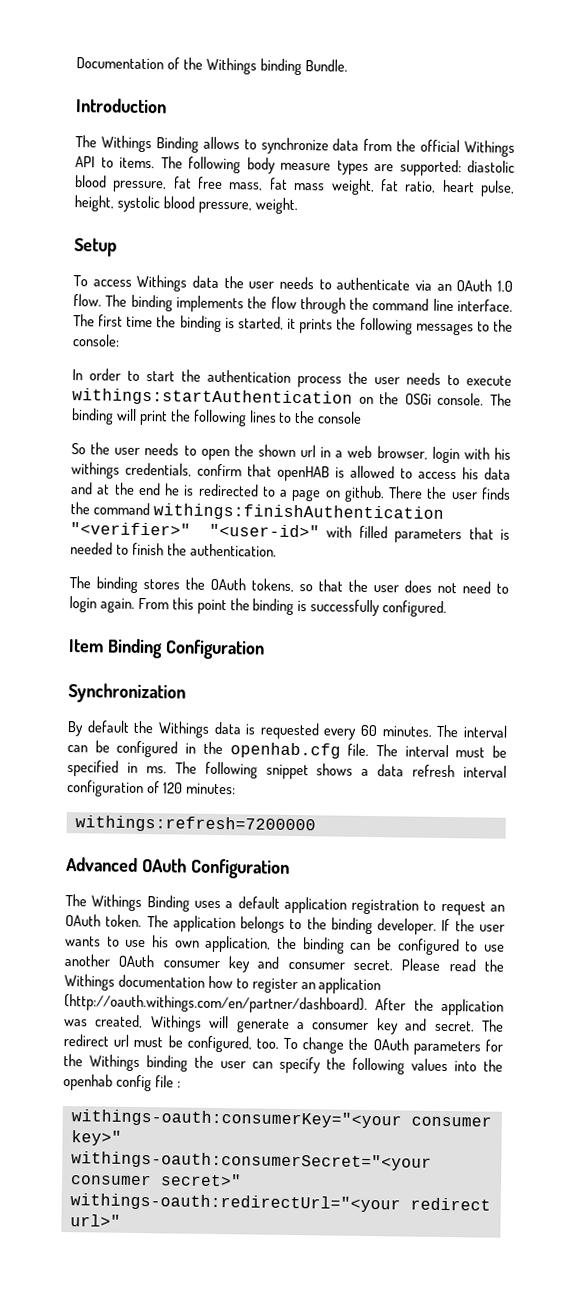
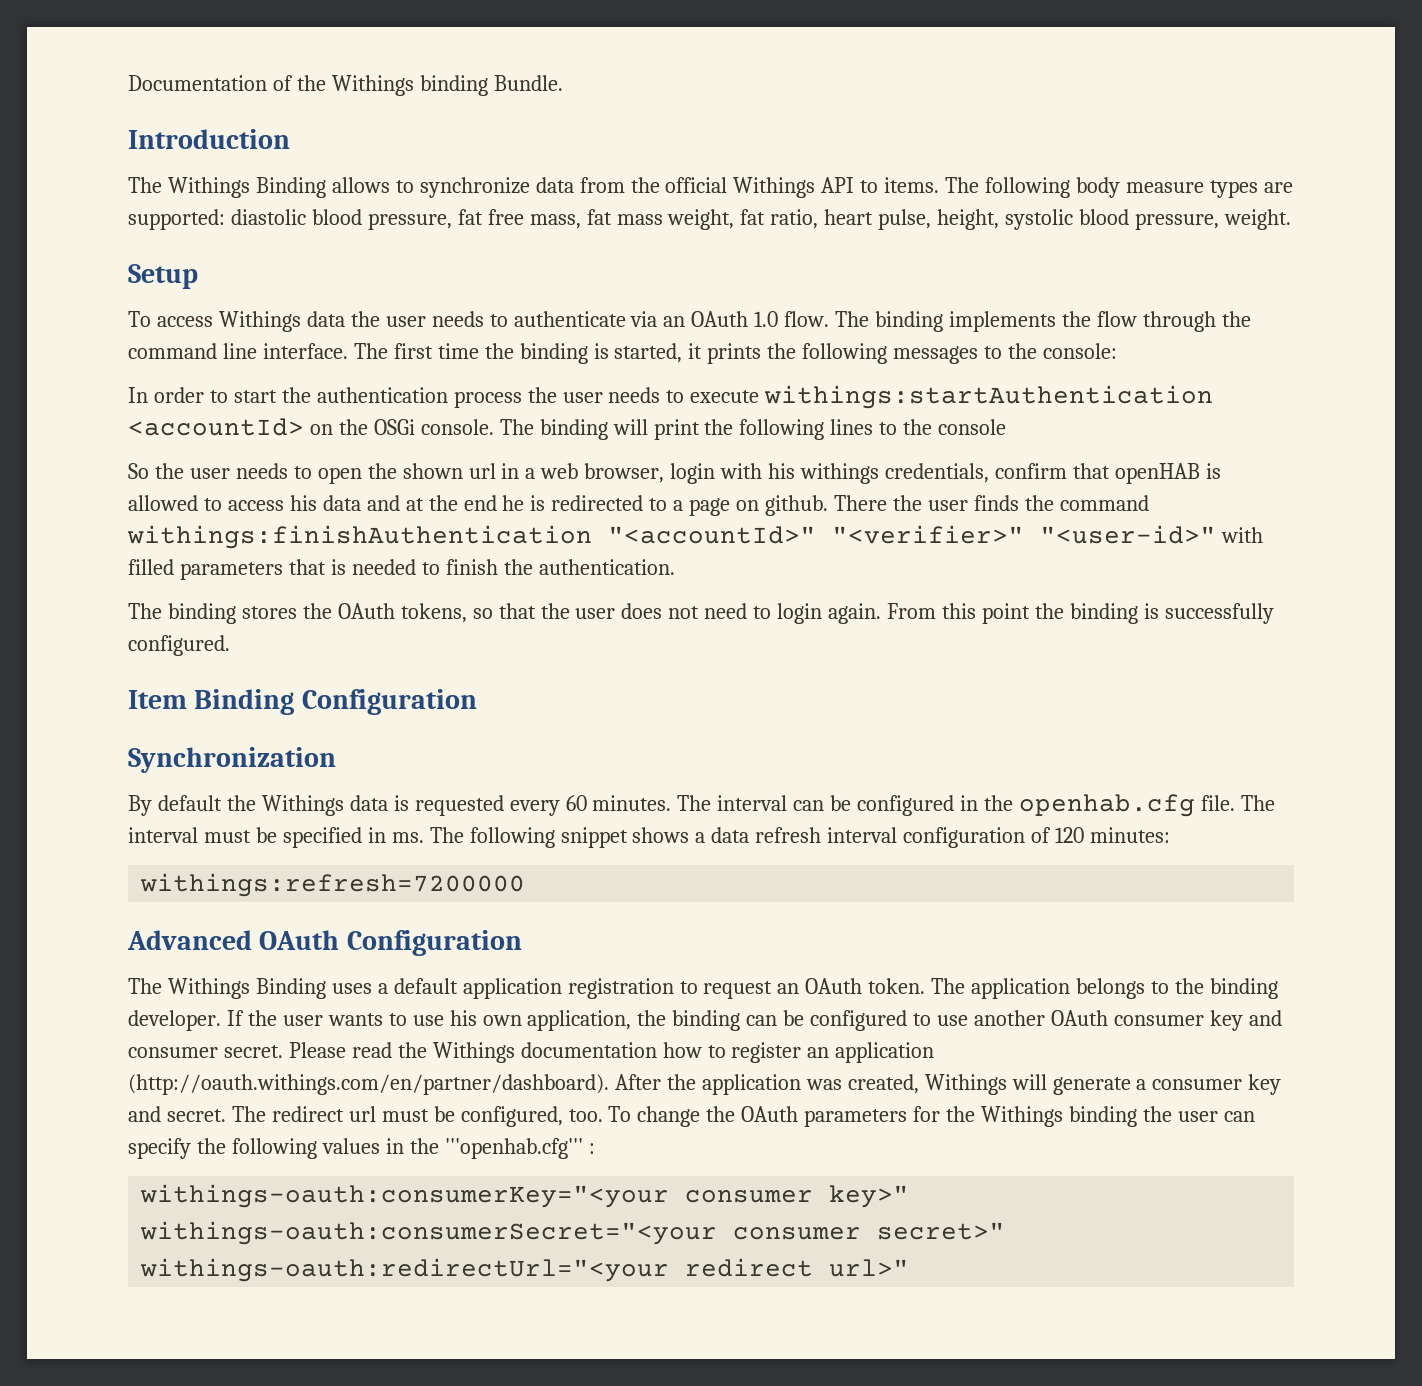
(353, 397) none -> [128,418,304,436] <accountId>
(444, 512) none -> [608,526,816,544] "<accountId>"
[454,1059,503,1072] [63,1074,174,1092] into the openhab config file -> [385,1138,583,1159] in the '''openhab.cfg'''

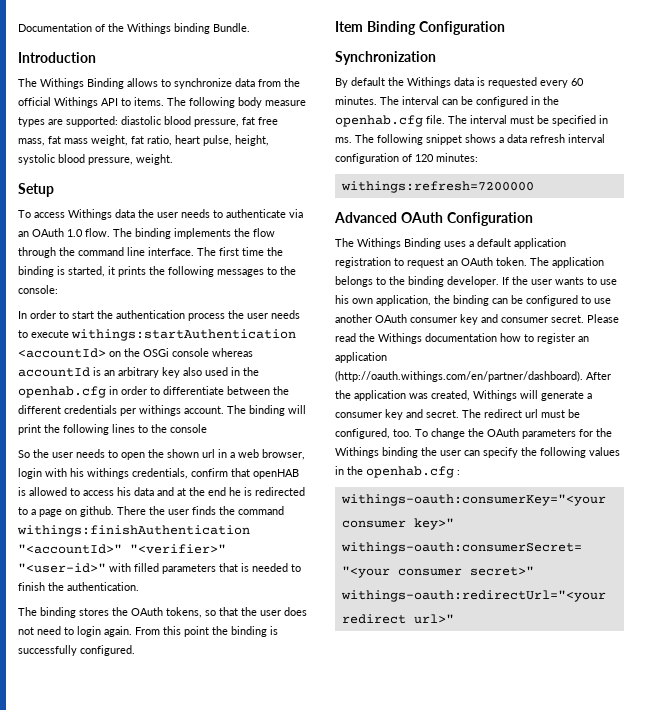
[420,419,494,435] console. -> [172,348,253,357] [18,367,259,378] [18,386,289,398] [18,405,224,416] console whereas accountId is an arbitrary key also used in the openhab.cfg in order to differentiate between the different credentials per withings account.
[444,1138,583,1159] '''openhab.cfg''' -> [366,466,454,478] openhab.cfg

